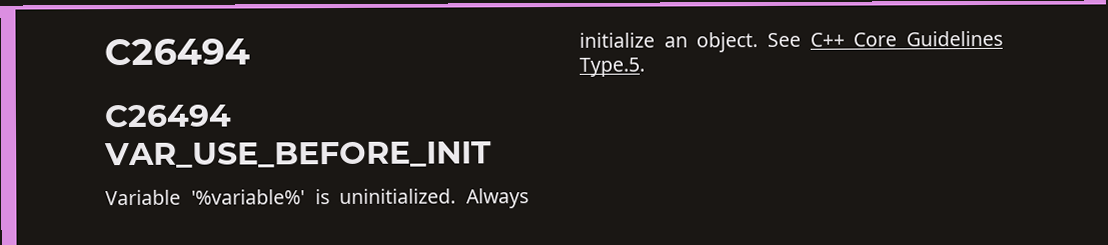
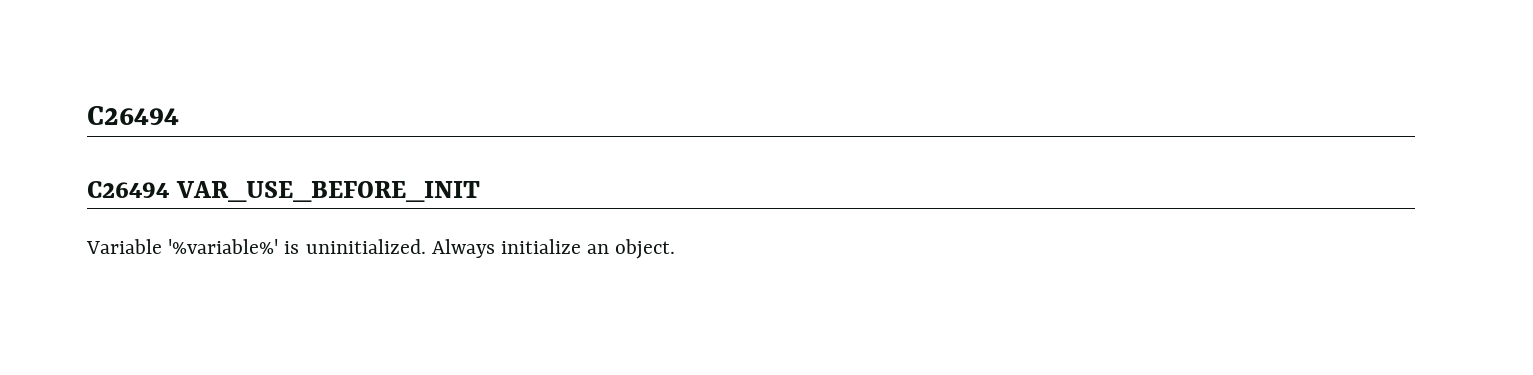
[767,30,1003,47] [579,57,645,77] See C++ Core Guidelines Type.5. -> (676, 249) none

